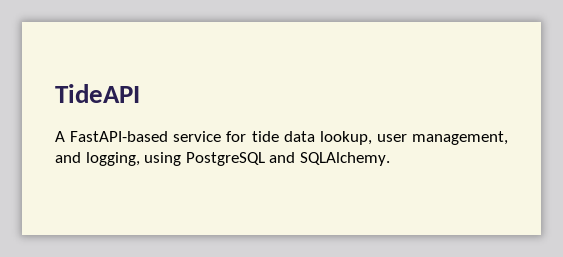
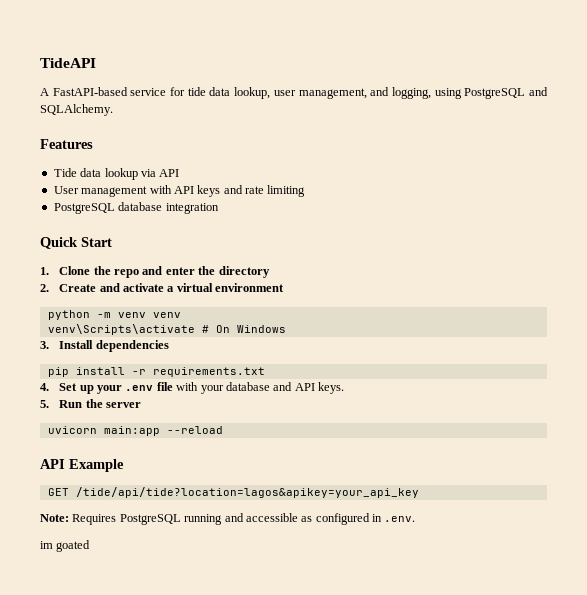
(390, 159) none -> [40,139,93,149] [53,168,180,180] [53,185,306,197] [53,202,219,214] [40,237,112,249] [40,266,270,278] [40,283,285,292] [47,310,181,320] [47,324,286,335] [40,340,169,352] [47,367,265,377] [40,382,345,394] [40,399,142,408] [47,426,223,436] [40,459,124,472] [47,487,419,498] [40,513,416,525] [40,540,91,552] // Features // Tide data lookup via API // User management with API keys and rate limiting // PostgreSQL database integration // Quick Start // 1. Clone the repo and enter the directory // 2. Create and activate a virtual environment // python -m venv venv // venv\Scripts\activate # On Windows // 3. Install dependencies // pip install -r requirements.txt // 4. Set up your .env file with your database and API keys. // 5. Run the server // uvicorn main:app --reload // API Example // GET /tide/api/tide?location=lagos&apikey=your_api_key // Note: Requires PostgreSQL running and accessible as configured in .env. // im goated

